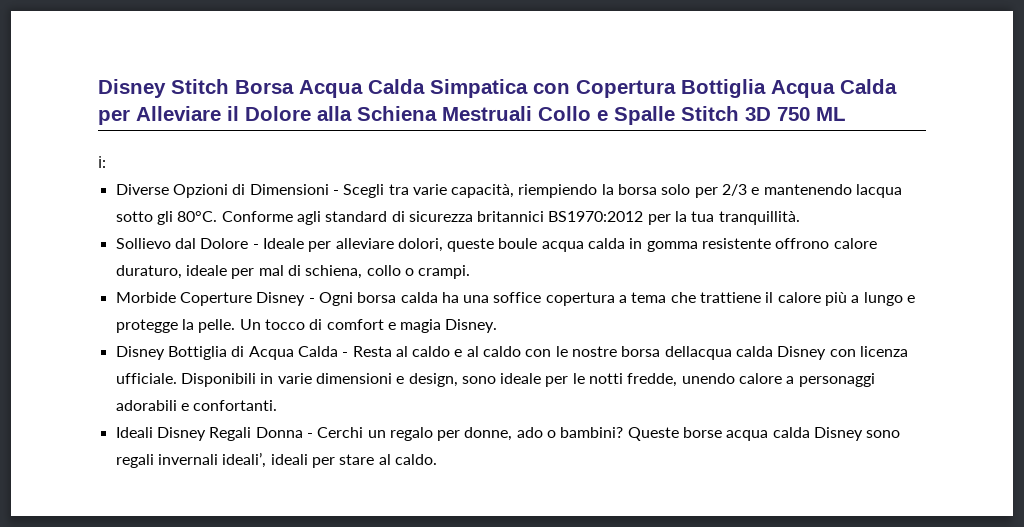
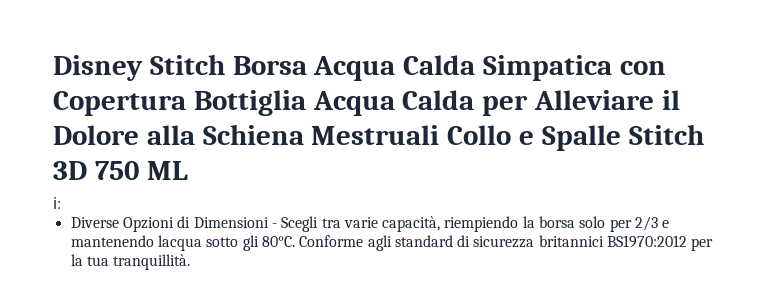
[115,238,877,252] [115,265,471,279] [115,292,916,306] [115,319,498,333] [115,346,909,360] [115,373,875,387] [115,400,278,411] [115,427,901,441] [115,452,437,468] // Sollievo dal Dolore - Ideale per alleviare dolori, queste boule acqua calda in gomma resistente offrono calore duraturo, ideale per mal di schiena, collo o crampi. // Morbide Coperture Disney - Ogni borsa calda ha una soffice copertura a tema che trattiene il calore più a lungo e protegge la pelle. Un tocco di comfort e magia Disney. // Disney Bottiglia di Acqua Calda - Resta al caldo e al caldo con le nostre borsa dellacqua calda Disney con licenza ufficiale. Disponibili in varie dimensioni e design, sono ideale per le notti fredde, unendo calore a personaggi adorabili e confortanti. // Ideali Disney Regali Donna - Cerchi un regalo per donne, ado o bambini? Queste borse acqua calda Disney sono regali invernali ideali’, ideali per stare al caldo. -> (191, 262) none

